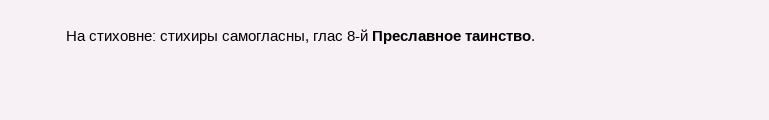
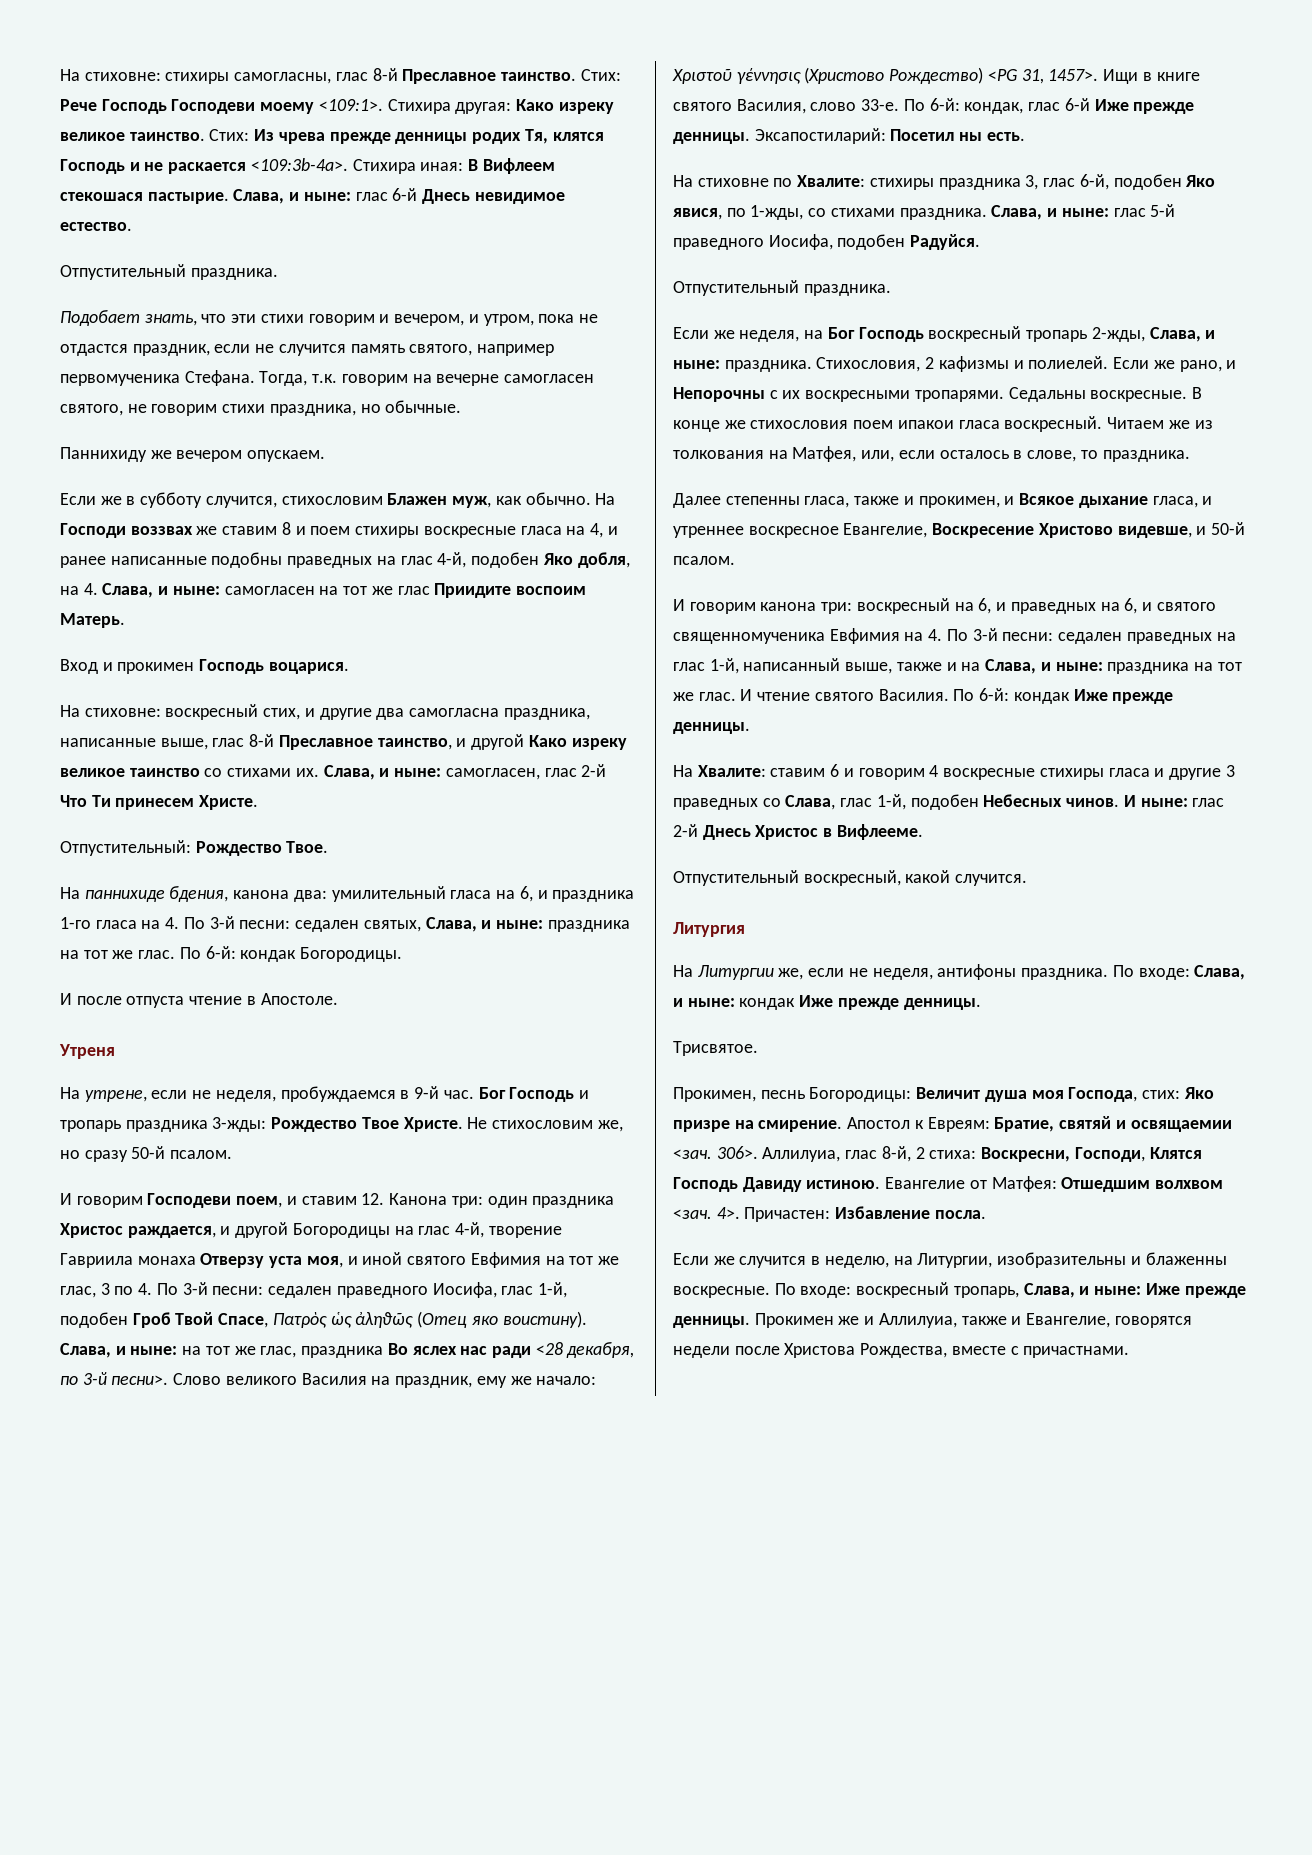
(536, 37) none -> [580,69,621,81] [60,99,614,114] [60,129,604,144] [60,158,555,174] [60,188,565,204] [60,222,132,231] [60,264,278,280] [60,310,598,326] [60,344,555,356] [60,370,595,386] [60,400,462,416] [60,447,326,462] [60,492,616,508] [60,522,618,538] [60,552,630,568] [60,583,586,598] [60,613,125,628] [60,659,349,674] [60,704,590,720] [60,734,627,750] [60,764,607,780] [60,795,259,810] [60,840,329,856] [60,886,635,902] [60,916,630,932] [60,946,403,962] [60,993,338,1008] [59,1044,115,1059] [60,1086,589,1102] [60,1117,623,1132] [60,1146,233,1162] [60,1193,615,1208] [60,1222,562,1238] [60,1252,619,1268] [60,1282,567,1298] [60,1311,587,1328] [60,1342,635,1358] [60,1372,597,1388] [672,67,1200,84] [673,98,1195,114] [673,128,1025,144] [673,174,1216,190] [673,204,1176,220] [673,234,981,250] [673,280,891,296] [673,326,1216,342] [673,356,1237,372] [673,387,1203,402] [673,416,1213,432] [673,446,1190,462] [673,493,1213,508] [673,522,1246,538] [673,556,735,565] [673,598,1216,614] [673,628,1236,644] [673,658,1242,674] [673,688,1174,704] [673,722,750,734] [673,764,1235,780] [673,794,1225,810] [673,824,923,840] [673,870,1028,886] [673,922,745,937] [673,964,1246,980] [673,995,981,1010] [673,1041,758,1056] [673,1087,1214,1102] [673,1116,1232,1132] [673,1146,1202,1162] [673,1176,1224,1192] [673,1206,986,1222] [673,1252,1227,1268] [673,1282,1246,1298] [673,1313,1192,1328] [673,1343,1130,1358] Стих: Рече Господь Господеви моему <109:1>. Стихира другая: Како изреку великое таинство. Стих: Из чрева прежде денницы родих Тя, клятся Господь и не раскается <109:3b-4a>. Стихира иная: В Вифлеем стекошася пастырие. Слава, и ныне: глас 6-й Днесь невидимое естество. // Отпустительный праздника. // Подобает знать, что эти стихи говорим и вечером, и утром, пока не отдастся праздник, если не случится память святого, например первомученика Стефана. Тогда, т.к. говорим на вечерне самогласен святого, не говорим стихи праздника, но обычные. // Паннихиду же вечером опускаем. // Если же в субботу случится, стихословим Блажен муж, как обычно. На Господи воззвах же ставим 8 и поем стихиры воскресные гласа на 4, и ранее написанные подобны праведных на глас 4-й, подобен Яко добля, на 4. Слава, и ныне: самогласен на тот же глас Приидите воспоим Матерь. // Вход и прокимен Господь воцарися. // На стиховне: воскресный стих, и другие два самогласна праздника, написанные выше, глас 8-й Преславное таинство, и другой Како изреку великое таинство со стихами их. Слава, и ныне: самогласен, глас 2-й Что Ти принесем Христе. // Отпустительный: Рождество Твое. // На паннихиде бдения, канона два: умилительный гласа на 6, и праздника 1-го гласа на 4. По 3-й песни: седален святых, Слава, и ныне: праздника на тот же глас. По 6-й: кондак Богородицы. // И после отпуста чтение в Апостоле. // Утреня // На утрене, если не неделя, пробуждаемся в 9-й час. Бог Господь и тропарь праздника 3-жды: Рождество Твое Христе. Не стихословим же, но сразу 50-й псалом. // И говорим Господеви поем, и ставим 12. Канона три: один праздника Христос раждается, и другой Богородицы на глас 4-й, творение Гавриила монаха Отверзу уста моя, и иной святого Евфимия на тот же глас, 3 по 4. По 3-й песни: седален праведного Иосифа, глас 1-й, подобен Гроб Твой Спасе, Πατρὸς ὡς ἀληϑῶς (Отец яко воистину). Слава, и ныне: на тот же глас, праздника Во яслех нас ради <28 декабря, по 3-й песни>. Слово великого Василия на праздник, ему же начало: Χριστοῦ γέννησις (Христово Рождество) <PG 31, 1457>. Ищи в книге святого Василия, слово 33-е. По 6-й: кондак, глас 6-й Иже прежде денницы. Эксапостиларий: Посетил ны есть. // На стиховне по Хвалите: стихиры праздника 3, глас 6-й, подобен Яко явися, по 1-жды, со стихами праздника. Слава, и ныне: глас 5-й праведного Иосифа, подобен Радуйся. // Отпустительный праздника. // Если же неделя, на Бог Господь воскресный тропарь 2-жды, Слава, и ныне: праздника. Стихословия, 2 кафизмы и полиелей. Если же рано, и Непорочны с их воскресными тропарями. Седальны воскресные. В конце же стихословия поем ипакои гласа воскресный. Читаем же из толкования на Матфея, или, если осталось в слове, то праздника. // Далее степенны гласа, также и прокимен, и Всякое дыхание гласа, и утреннее воскресное Евангелие, Воскресение Христово видевше, и 50-й псалом. // И говорим канона три: воскресный на 6, и праведных на 6, и святого священномученика Евфимия на 4. По 3-й песни: седален праведных на глас 1-й, написанный выше, также и на Слава, и ныне: праздника на тот же глас. И чтение святого Василия. По 6-й: кондак Иже прежде денницы. // На Хвалите: ставим 6 и говорим 4 воскресные стихиры гласа и другие 3 праведных со Слава, глас 1-й, подобен Небесных чинов. И ныне: глас 2-й Днесь Христос в Вифлееме. // Отпустительный воскресный, какой случится. // Литургия // На Литургии же, если не неделя, антифоны праздника. По входе: Слава, и ныне: кондак Иже прежде денницы. // Трисвятое. // Прокимен, песнь Богородицы: Величит душа моя Господа, стих: Яко призре на смирение. Апостол к Евреям: Братие, святяй и освящаемии <зач. 306>. Аллилуиа, глас 8-й, 2 стиха: Воскресни, Господи, Клятся Господь Давиду истиною. Евангелие от Матфея: Отшедшим волхвом <зач. 4>. Причастен: Избавление посла. // Если же случится в неделю, на Литургии, изобразительны и блаженны воскресные. По входе: воскресный тропарь, Слава, и ныне: Иже прежде денницы. Прокимен же и Аллилуиа, также и Евангелие, говорятся недели после Христова Рождества, вместе с причастнами.

